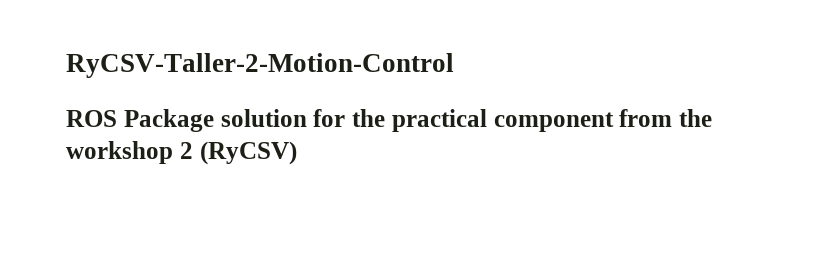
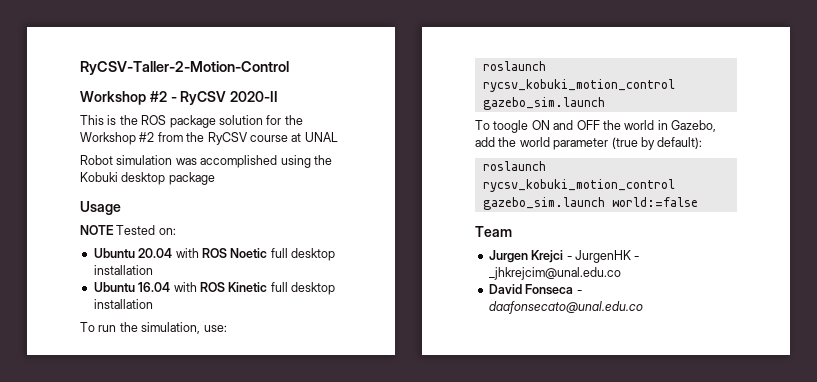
[66,109,712,132] [66,141,297,165] ROS Package solution for the practical component from the workshop 2 (RyCSV) -> [80,91,279,105] [80,115,303,128] [80,132,338,145] [80,155,332,168] [80,172,215,185] [80,201,121,215] [80,225,176,235] [93,248,335,261] [93,265,153,275] [93,282,335,295] [93,299,153,309] [80,322,227,334] [482,61,546,71] [482,79,675,92] [482,97,605,110] [475,120,716,133] [475,137,703,150] [482,161,546,171] [482,179,675,192] [482,197,698,210] [475,226,512,237] [488,250,640,263] [488,267,621,280] [488,284,582,295] [488,301,643,314] Workshop #2 - RyCSV 2020-II // This is the ROS package solution for the Workshop #2 from the RyCSV course at UNAL // Robot simulation was accomplished using the Kobuki desktop package // Usage // NOTE Tested on: // Ubuntu 20.04 with ROS Noetic full desktop installation // Ubuntu 16.04 with ROS Kinetic full desktop installation // To run the simulation, use: // roslaunch rycsv_kobuki_motion_control gazebo_sim.launch // To toogle ON and OFF the world in Gazebo, add the world parameter (true by default): // roslaunch rycsv_kobuki_motion_control gazebo_sim.launch world:=false // Team // Jurgen Krejci - JurgenHK - _jhkrejcim@unal.edu.co // David Fonseca - daafonsecato@unal.edu.co

